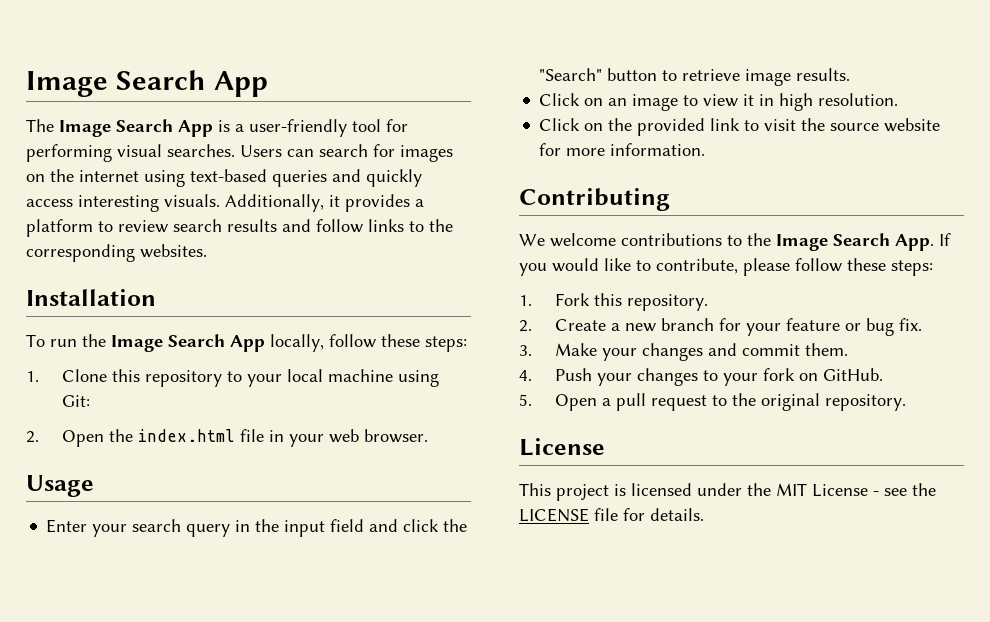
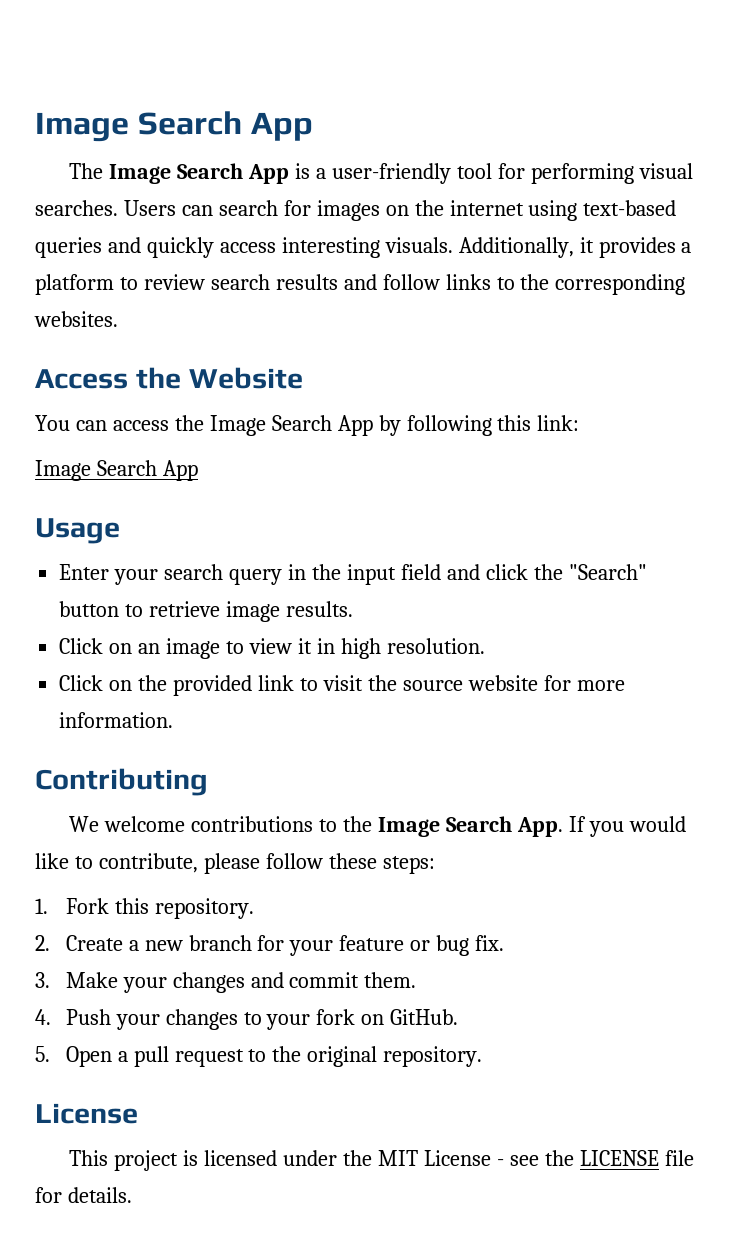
[26,289,156,306] [26,334,467,352] [26,369,440,387] [62,395,91,407] [26,429,429,447] Installation // To run the Image Search App locally, follow these steps: // 1. Clone this repository to your local machine using Git: // 2. Open the index.html file in your web browser. -> [35,367,303,389] [35,415,580,436] [35,460,198,481] Access the Website // You can access the Image Search App by following this link: // Image Search App

